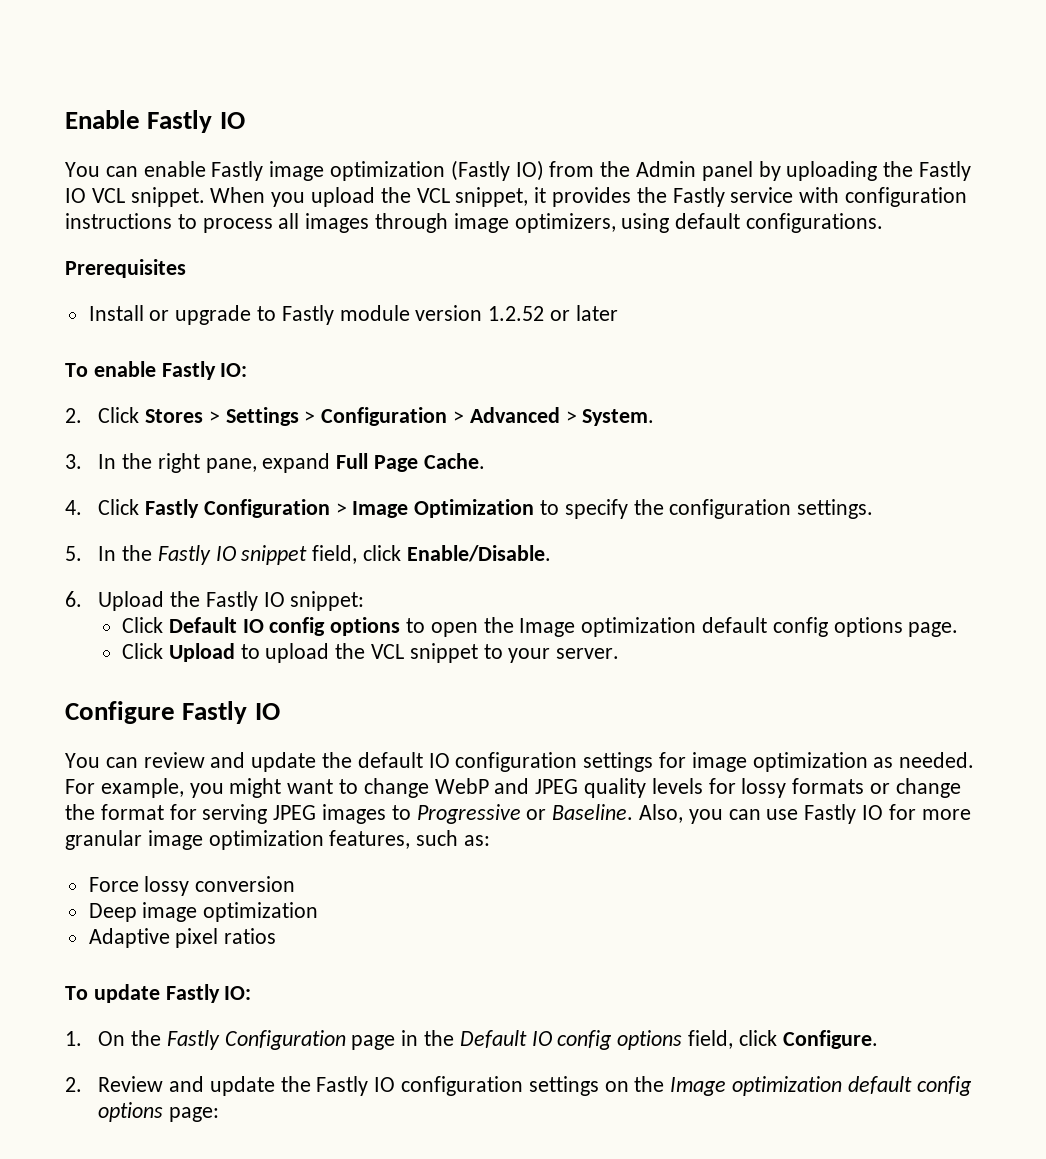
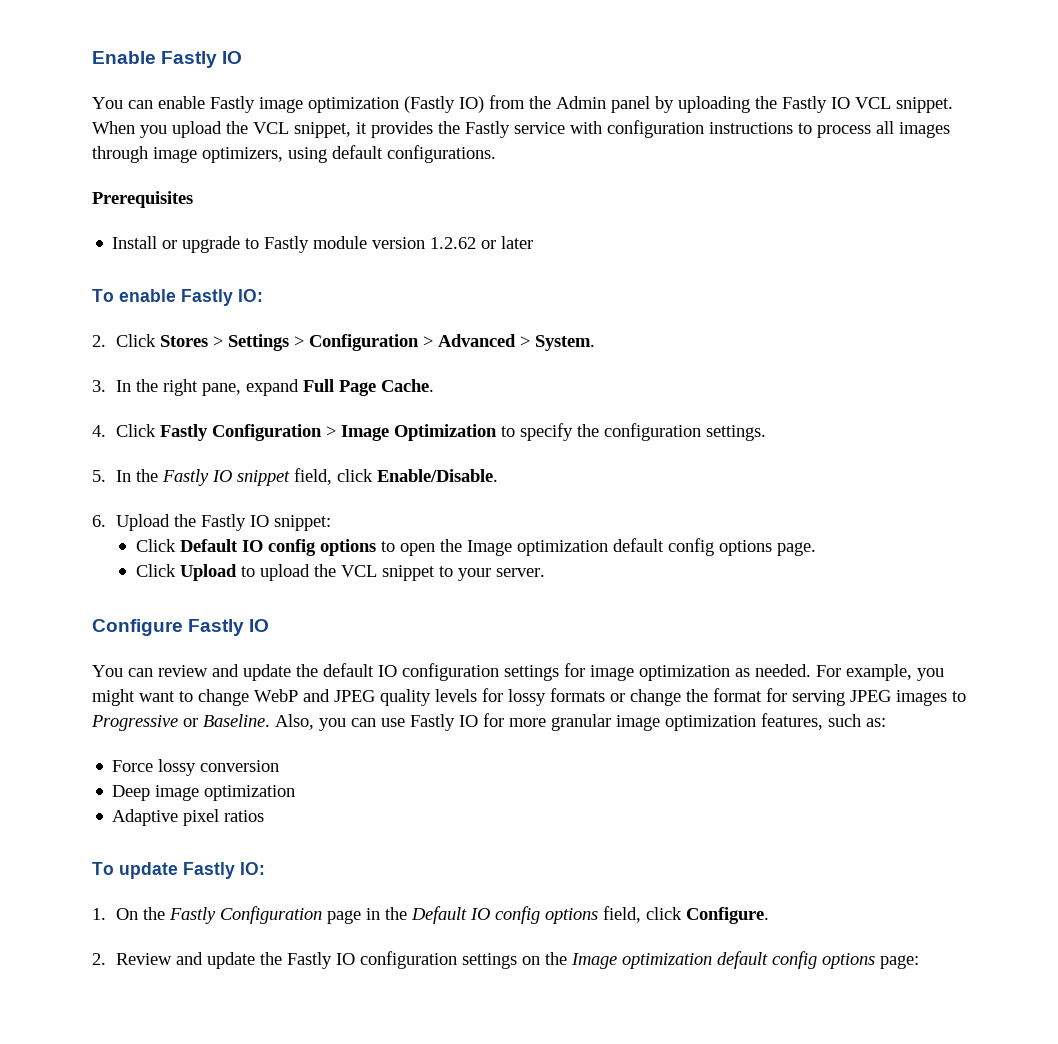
[488,306,545,321] 1.2.52 -> [430,237,477,249] 1.2.62

